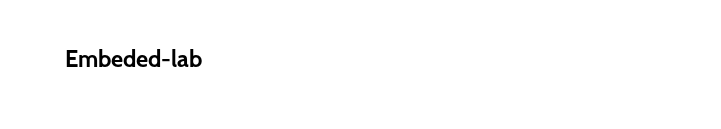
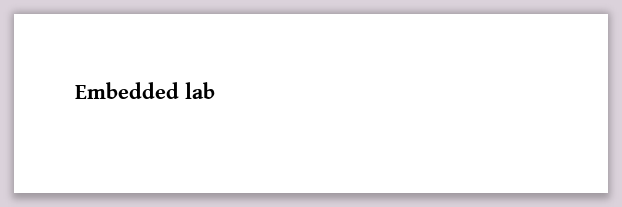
[65,49,202,67] Embeded-lab -> [75,82,215,99] Embedded lab

